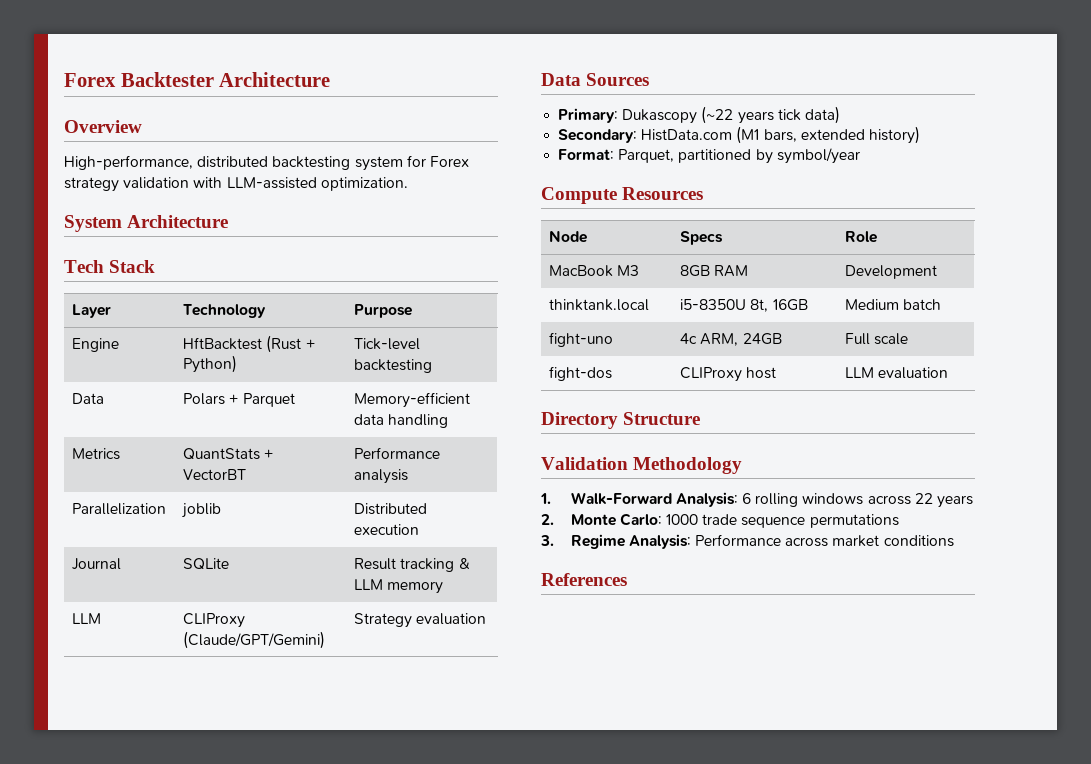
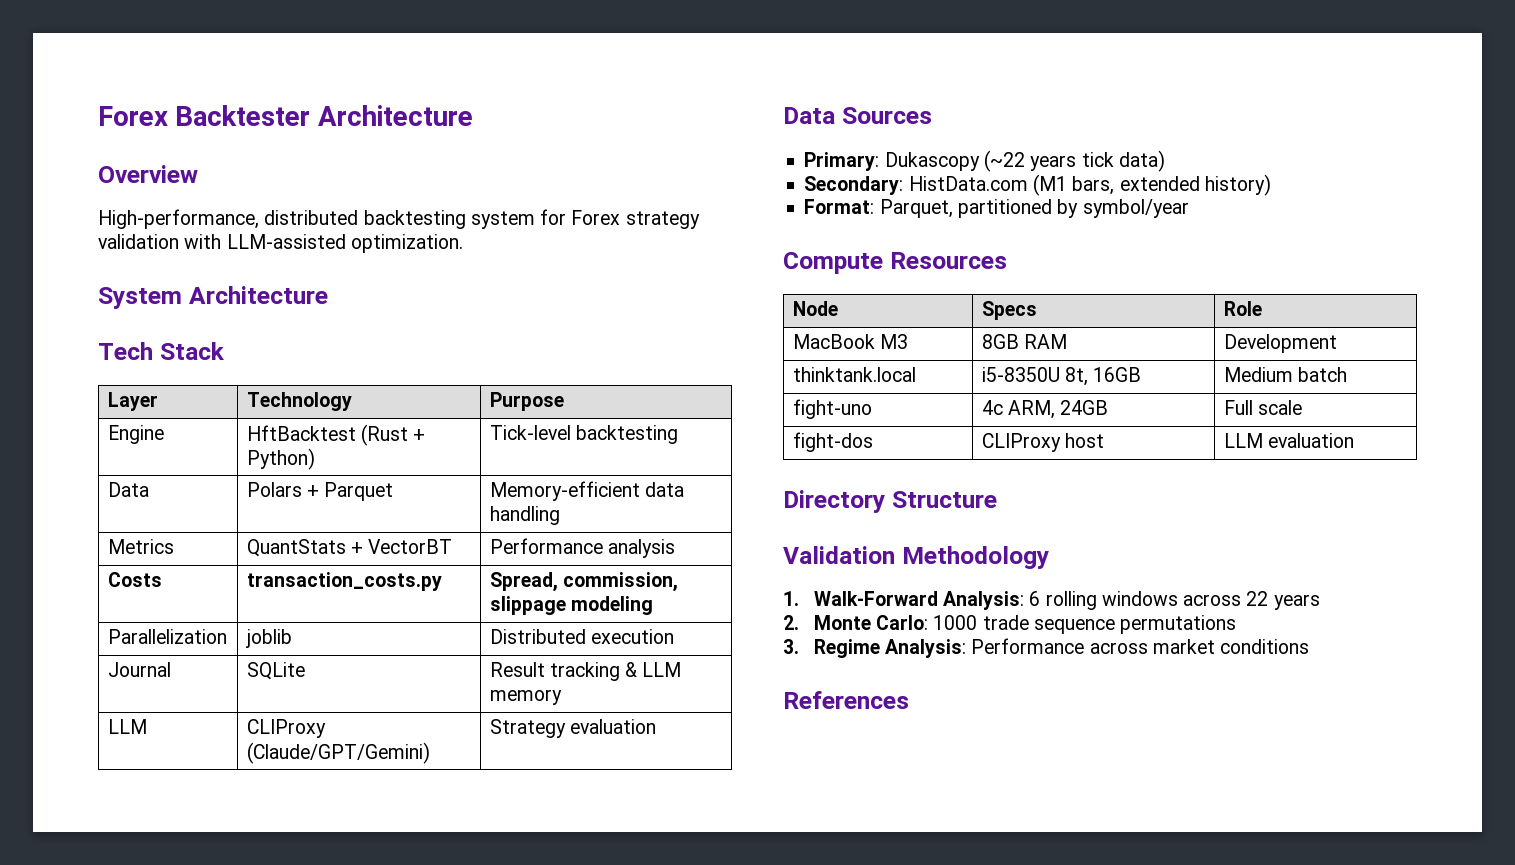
(409, 476) none -> [107,572,162,587] [246,572,442,591] [489,572,678,592] [489,596,653,615] // Costs | transaction_costs.py | Spread, commission, slippage modeling

